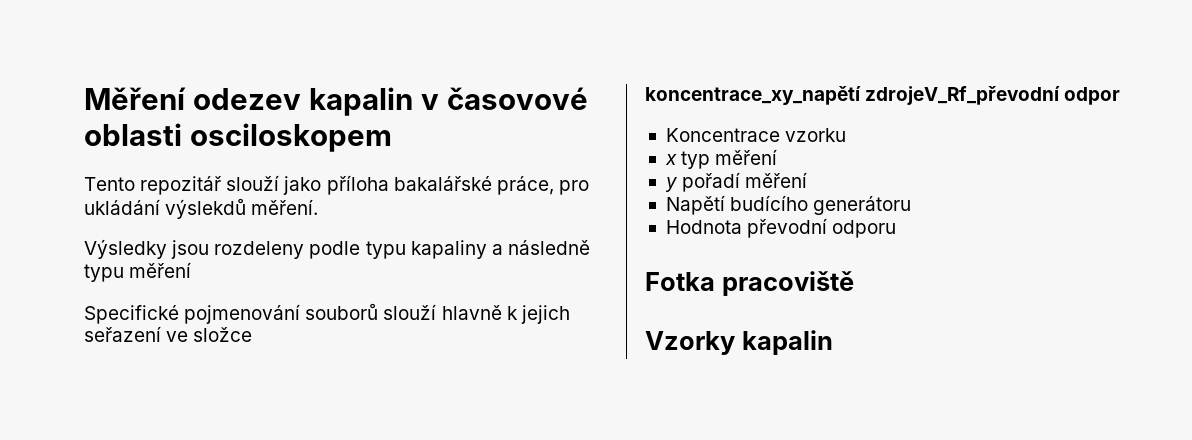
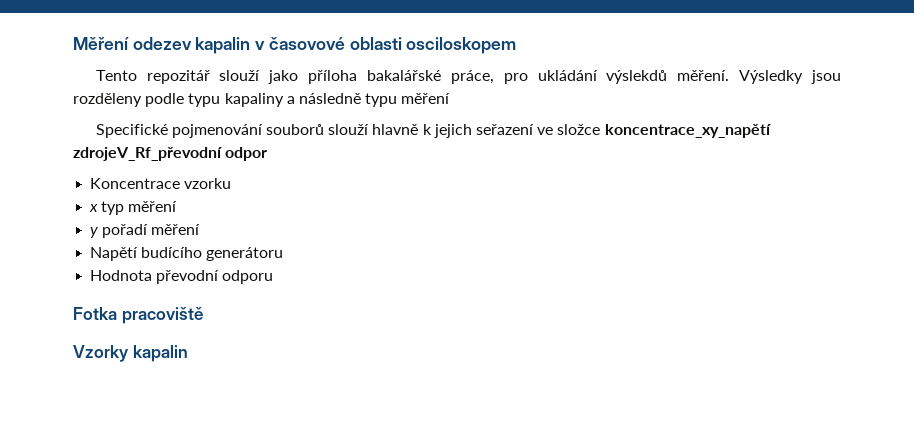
(319, 207) // -> (730, 75) none
[214,241,305,259] rozdeleny -> [73,93,142,107] rozděleny
(253, 334) // -> (601, 129) none

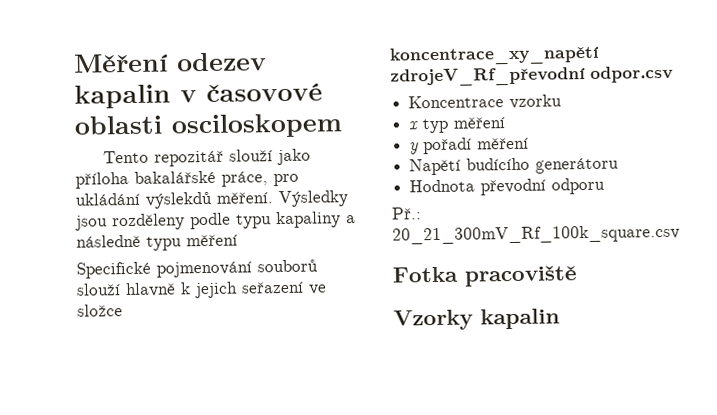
(601, 129) none -> (123, 310) //
[225,147,268,161] odpor -> [590,65,673,83] odpor.csv
(274, 277) none -> [392,207,422,220] [392,224,680,245] // Př.: 20_21_300mV_Rf_100k_square.csv

